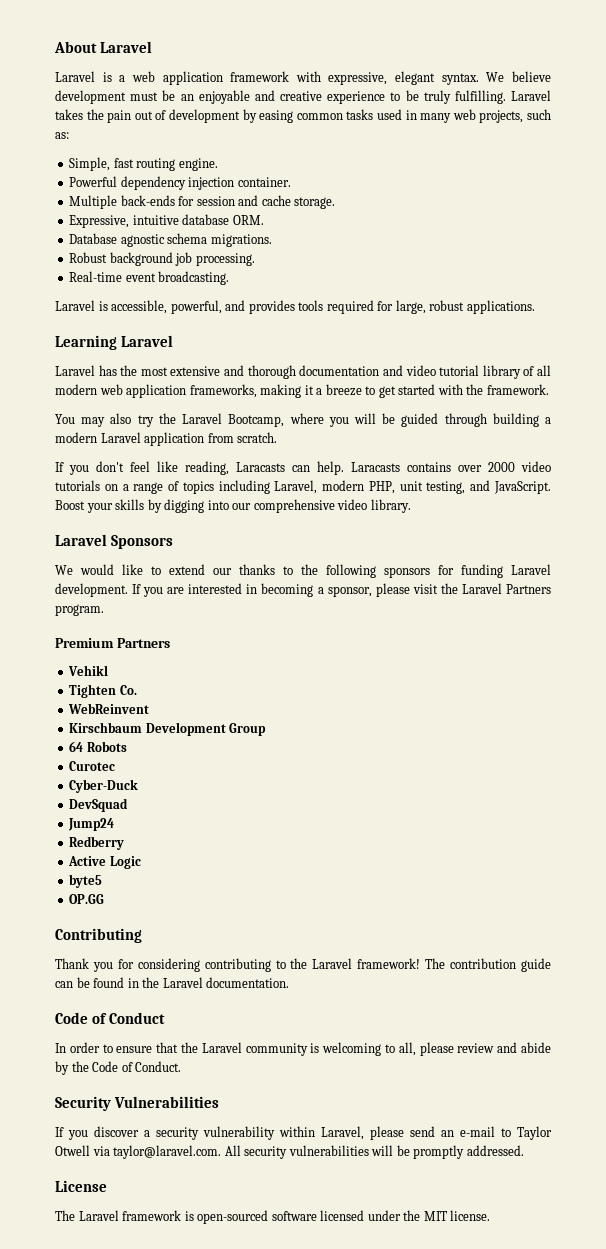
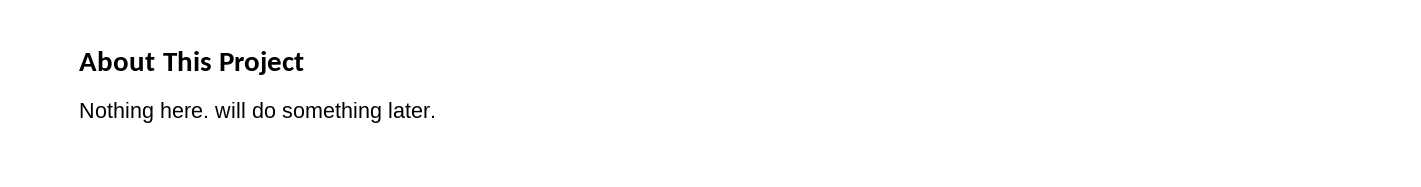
[100,41,153,53] [55,71,551,85] [55,90,552,104] [55,109,552,123] [55,132,69,139] [69,157,218,171] [69,176,291,190] [69,195,336,209] [69,214,264,228] [69,233,272,247] [69,252,255,266] [69,271,230,285] [55,300,535,314] [55,335,174,350] [55,365,552,379] [55,384,549,398] [55,413,551,427] [55,432,278,446] [55,461,551,475] [55,480,551,494] [55,499,411,513] [55,534,174,549] [55,564,551,578] [55,583,552,597] [55,604,104,616] [55,638,170,648] [68,665,109,676] [69,684,137,698] [68,703,150,714] [69,722,267,736] [69,741,127,752] [69,761,116,771] [69,779,139,793] [69,798,129,812] [68,818,115,831] [69,836,125,850] [68,856,141,869] [69,874,103,888] [69,894,105,904] [55,928,142,943] [55,958,552,972] [55,977,290,988] [55,1012,166,1024] [55,1042,552,1056] [55,1061,182,1075] [55,1096,220,1111] [55,1126,552,1140] [55,1145,524,1159] [55,1180,107,1192] [55,1210,491,1224] Laravel // Laravel is a web application framework with expressive, elegant syntax. We believe development must be an enjoyable and creative experience to be truly fulfilling. Laravel takes the pain out of development by easing common tasks used in many web projects, such as: // Simple, fast routing engine. // Powerful dependency injection container. // Multiple back-ends for session and cache storage. // Expressive, intuitive database ORM. // Database agnostic schema migrations. // Robust background job processing. // Real-time event broadcasting. // Laravel is accessible, powerful, and provides tools required for large, robust applications. // Learning Laravel // Laravel has the most extensive and thorough documentation and video tutorial library of all modern web application frameworks, making it a breeze to get started with the framework. // You may also try the Laravel Bootcamp, where you will be guided through building a modern Laravel application from scratch. // If you don't feel like reading, Laracasts can help. Laracasts contains over 2000 video tutorials on a range of topics including Laravel, modern PHP, unit testing, and JavaScript. Boost your skills by digging into our comprehensive video library. // Laravel Sponsors // We would like to extend our thanks to the following sponsors for funding Laravel development. If you are interested in becoming a sponsor, please visit the Laravel Partners program. // Premium Partners // Vehikl // Tighten Co. // WebReinvent // Kirschbaum Development Group // 64 Robots // Curotec // Cyber-Duck // DevSquad // Jump24 // Redberry // Active Logic // byte5 // OP.GG // Contributing // Thank you for considering contributing to the Laravel framework! The contribution guide can be found in the Laravel documentation. // Code of Conduct // In order to ensure that the Laravel community is welcoming to all, please review and abide by the Code of Conduct. // Security Vulnerabilities // If you discover a security vulnerability within Laravel, please send an e-mail to Taylor Otwell via taylor@laravel.com. All security vulnerabilities will be promptly addressed. // License // The Laravel framework is open-sourced software licensed under the MIT license. -> [162,51,305,75] [79,102,436,123] This Project // Nothing here. will do something later.

